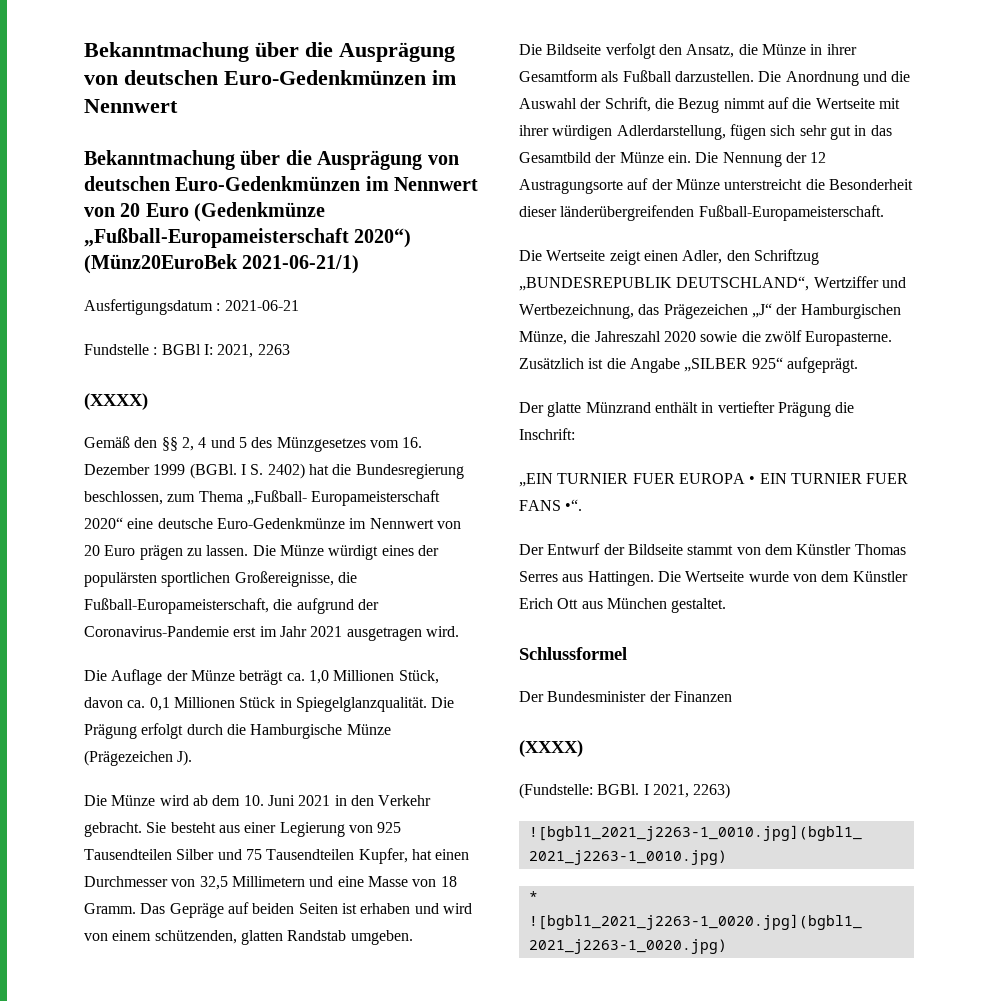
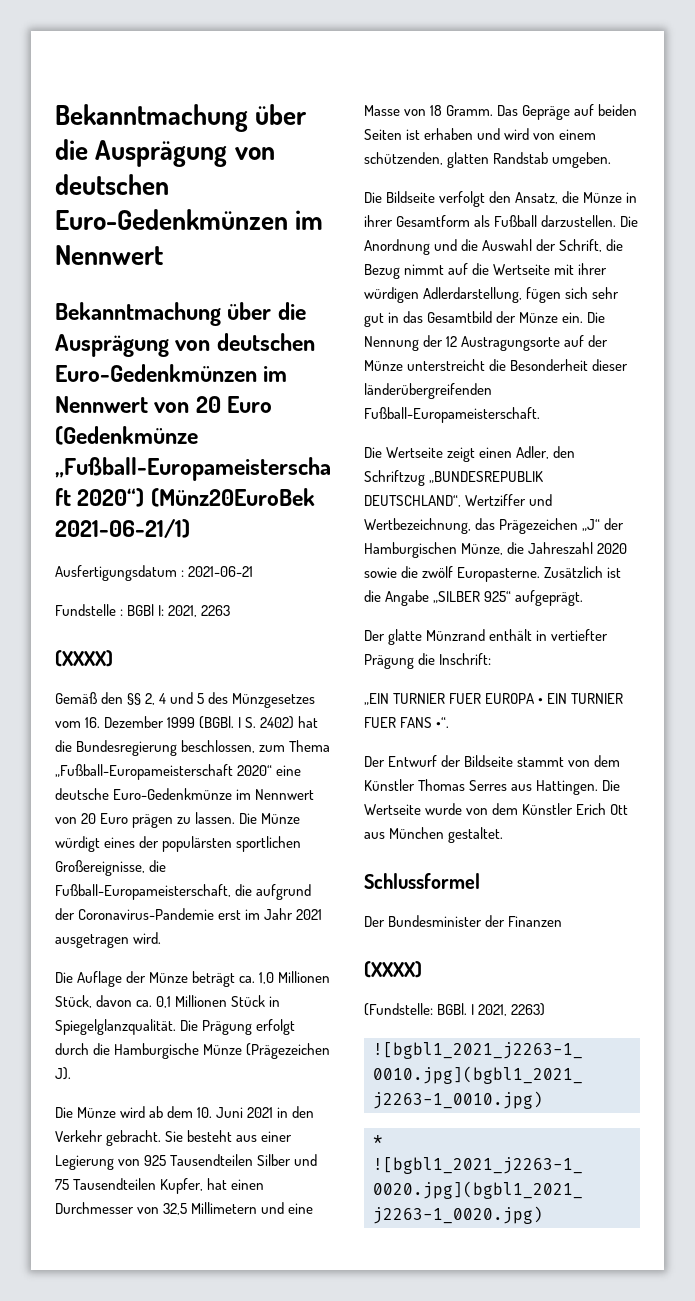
[246,490,441,506] „Fußball- Europameisterschaft -> [55,764,233,780] „Fußball-Europameisterschaft

